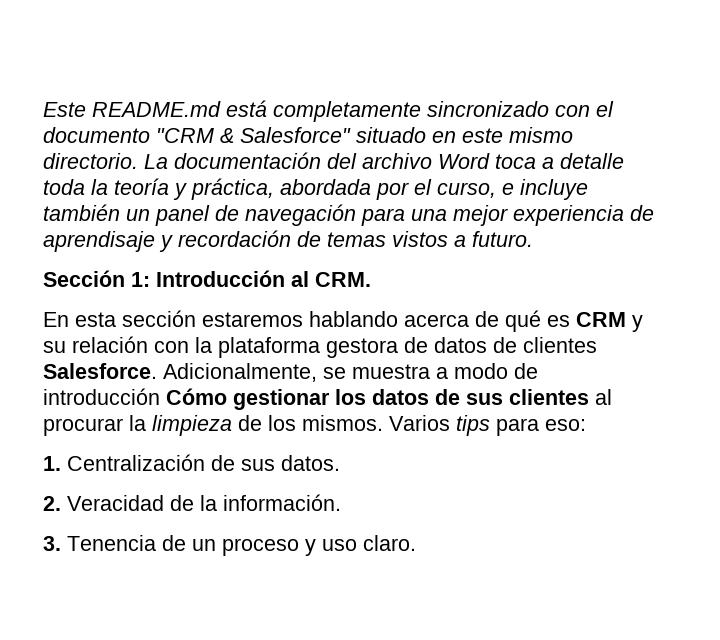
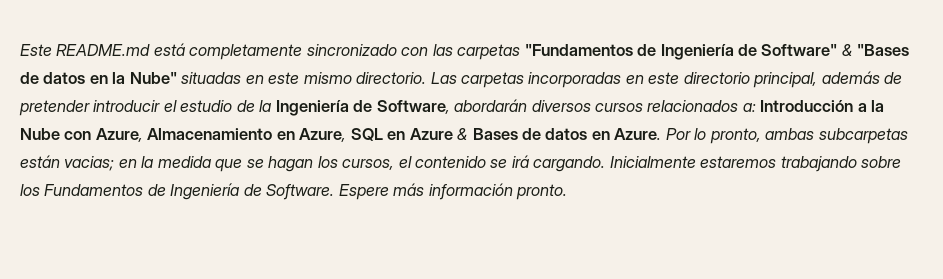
[596,101,614,117] [43,127,573,143] [43,152,624,169] [43,178,588,200] [43,204,654,226] [43,230,533,252] [43,270,371,287] [43,310,643,332] [43,336,597,358] [43,363,538,382] [43,388,612,410] [43,415,586,436] [43,454,340,471] [43,494,341,511] [43,535,416,556] el documento "CRM & Salesforce" situado en este mismo directorio. La documentación del archivo Word toca a detalle toda la teoría y práctica, abordada por el curso, e incluye también un panel de navegación para una mejor experiencia de aprendisaje y recordación de temas vistos a futuro. // Sección 1: Introducción al CRM. // En esta sección estaremos hablando acerca de qué es CRM y su relación con la plataforma gestora de datos de clientes Salesforce. Adicionalmente, se muestra a modo de introducción Cómo gestionar los datos de sus clientes al procurar la limpieza de los mismos. Varios tips para eso: // 1. Centralización de sus datos. // 2. Veracidad de la información. // 3. Tenencia de un proceso y uso claro. -> [432,44,910,60] [20,71,903,88] [19,99,885,116] [20,128,908,144] [20,155,902,172] [20,183,568,200] las carpetas "Fundamentos de Ingeniería de Software" & "Bases de datos en la Nube" situadas en este mismo directorio. Las carpetas incorporadas en este directorio principal, además de pretender introducir el estudio de la Ingeniería de Software, abordarán diversos cursos relacionados a: Introducción a la Nube con Azure, Almacenamiento en Azure, SQL en Azure & Bases de datos en Azure. Por lo pronto, ambas subcarpetas están vacias; en la medida que se hagan los cursos, el contenido se irá cargando. Inicialmente estaremos trabajando sobre los Fundamentos de Ingeniería de Software. Espere más información pronto.

